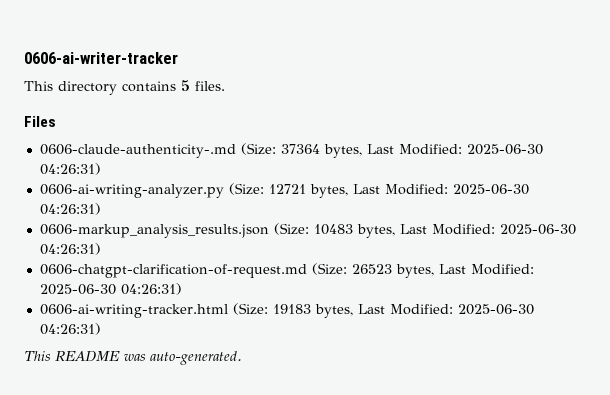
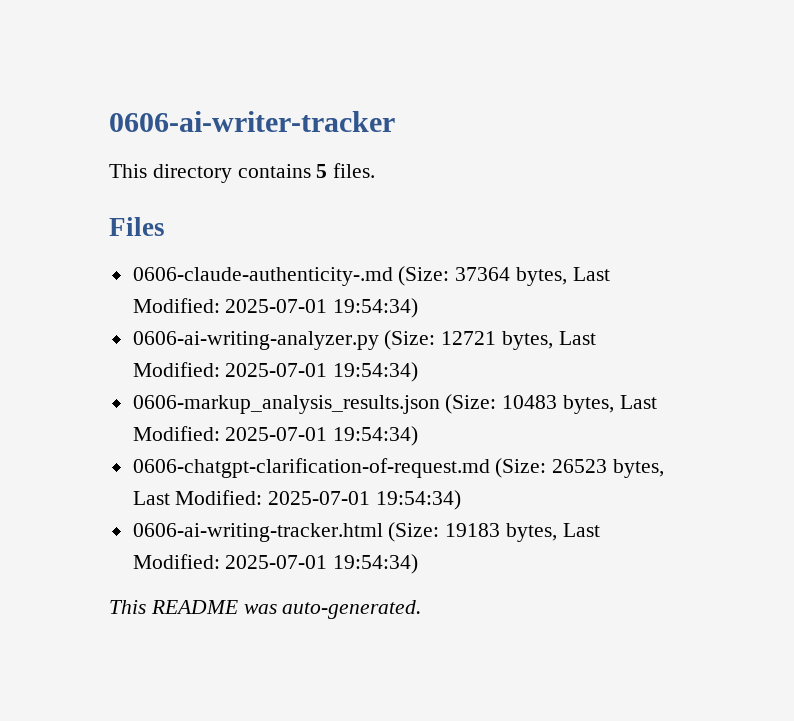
[466,144,543,155] [39,163,101,175] 2025-06-30 04:26:31) -> [225,298,419,318] 2025-07-01 19:54:34)
[452,184,529,195] [39,203,101,215] 2025-06-30 04:26:31) -> [225,362,419,382] 2025-07-01 19:54:34)
[499,224,576,235] [39,243,101,255] 2025-06-30 04:26:31) -> [225,426,419,446] 2025-07-01 19:54:34)
[39,283,182,295] 2025-06-30 04:26:31) -> [268,490,462,510] 2025-07-01 19:54:34)
[457,304,534,315] [39,323,101,335] 2025-06-30 04:26:31) -> [225,554,419,574] 2025-07-01 19:54:34)

